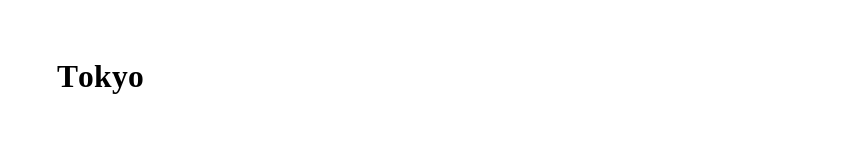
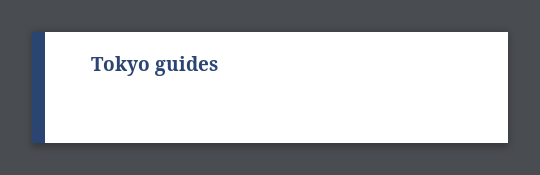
(144, 79) none -> [155,56,219,76] guides

